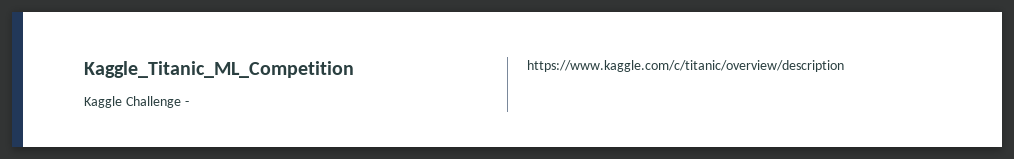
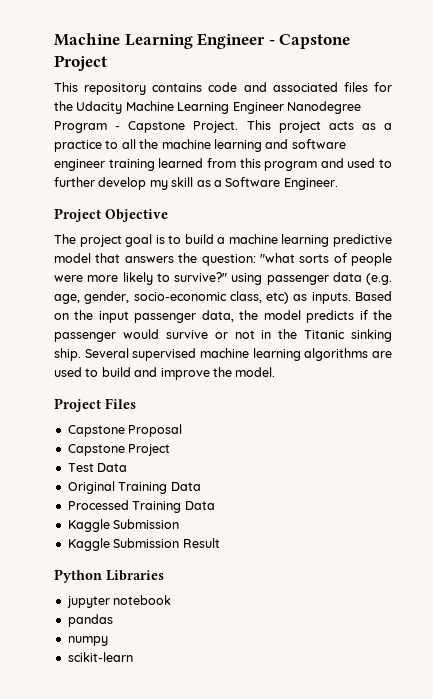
[84,61,354,78] [84,96,189,108] [527,60,844,72] Kaggle_Titanic_ML_Competition // Kaggle Challenge - https://www.kaggle.com/c/titanic/overview/description -> [54,33,351,49] [54,55,107,71] [54,82,392,95] [54,101,361,114] [54,120,392,133] [54,139,346,152] [54,158,392,171] [54,177,338,190] [54,208,168,222] [54,234,392,247] [54,253,392,266] [54,272,392,285] [54,291,392,304] [54,310,393,323] [54,329,392,342] [54,348,392,361] [54,367,276,380] [54,398,136,412] [67,424,183,437] [67,444,171,456] [67,463,128,472] [67,481,201,494] [67,500,215,513] [67,519,180,532] [67,538,220,551] [54,569,164,583] [66,595,172,608] [67,614,113,627] [67,636,108,646] [67,652,133,662] Machine Learning Engineer - Capstone Project // This repository contains code and associated files for the Udacity Machine Learning Engineer Nanodegree Program - Capstone Project. This project acts as a practice to all the machine learning and software engineer training learned from this program and used to further develop my skill as a Software Engineer. // Project Objective // The project goal is to build a machine learning predictive model that answers the question: "what sorts of people were more likely to survive?" using passenger data (e.g. age, gender, socio-economic class, etc) as inputs. Based on the input passenger data, the model predicts if the passenger would survive or not in the Titanic sinking ship. Several supervised machine learning algorithms are used to build and improve the model. // Project Files // Capstone Proposal // Capstone Project // Test Data // Original Training Data // Processed Training Data // Kaggle Submission // Kaggle Submission Result // Python Libraries // jupyter notebook // pandas // numpy // scikit-learn

